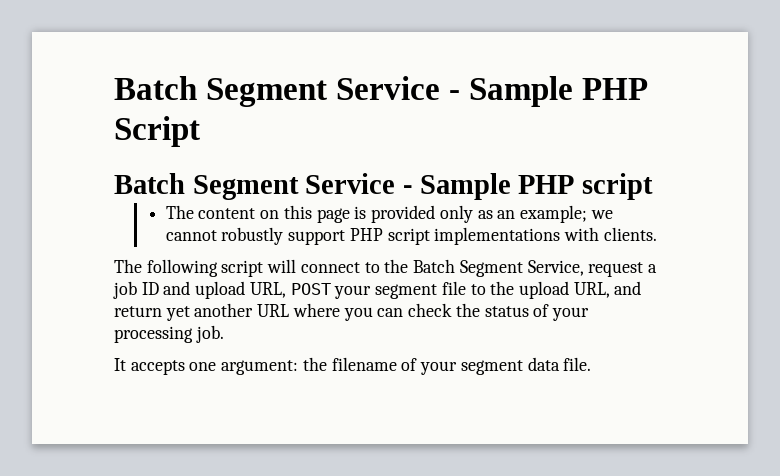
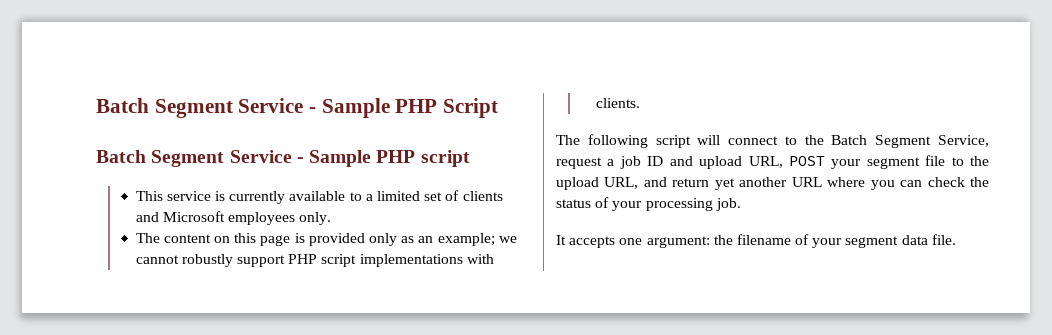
(654, 186) none -> [135,190,503,204] [135,211,332,225] // This service is currently available to a limited set of clients and Microsoft employees only.

